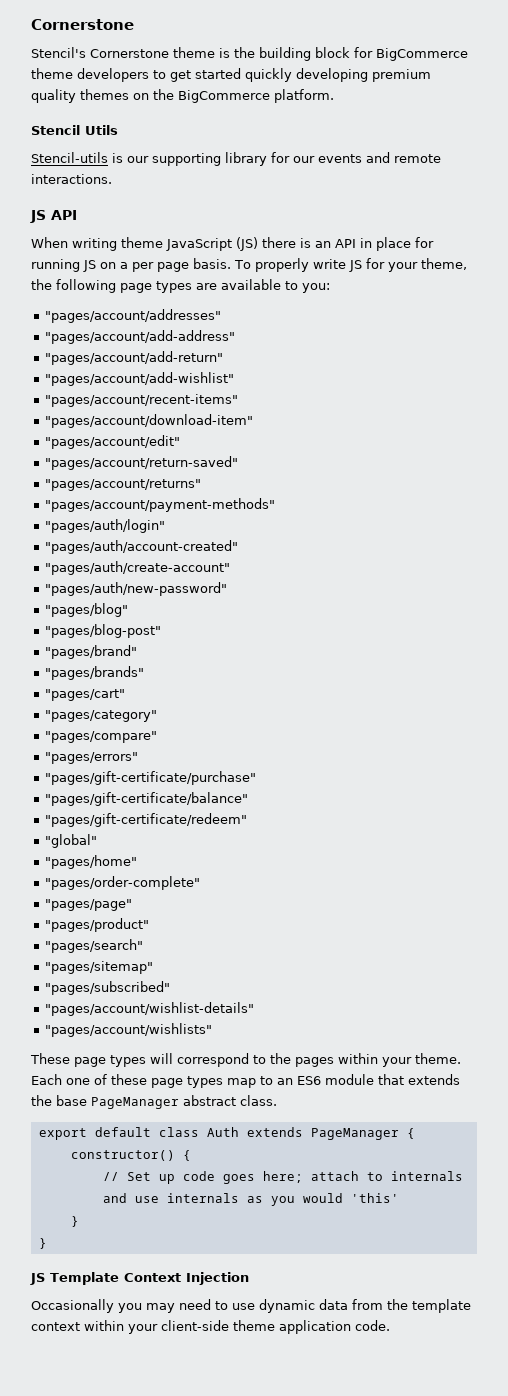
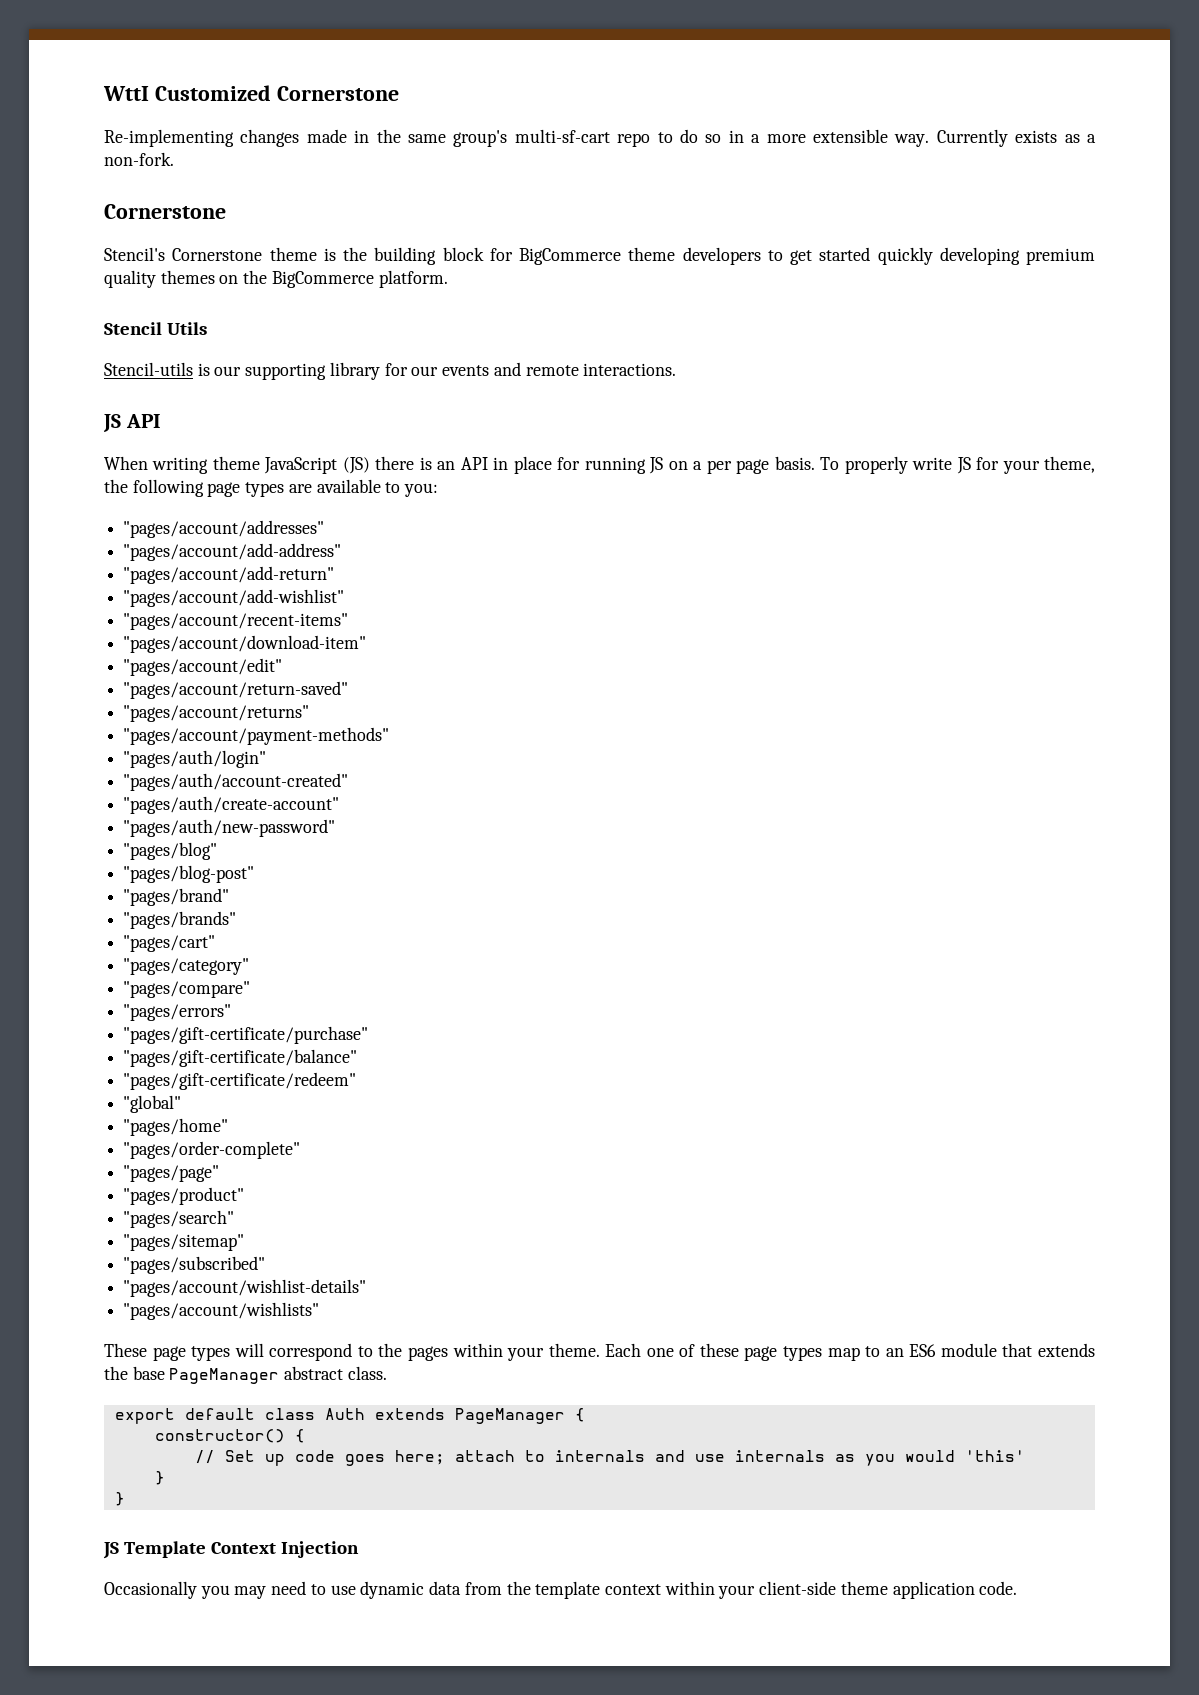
(31, 24) none -> [103,85,399,101] [104,129,1096,147] [104,152,174,166] WttI Customized Cornerstone // Re-implementing changes made in the same group's multi-sf-cart repo to do so in a more extensible way. Currently exists as a non-fork. //

